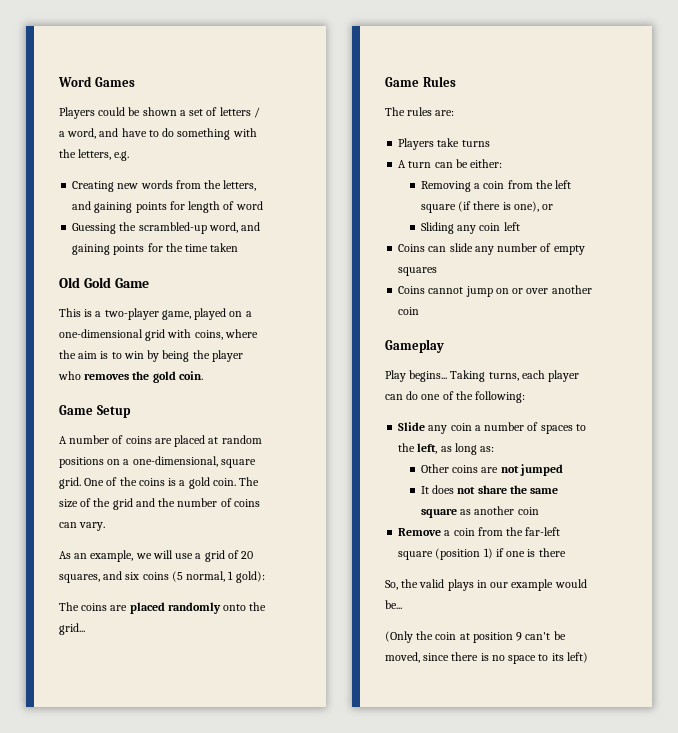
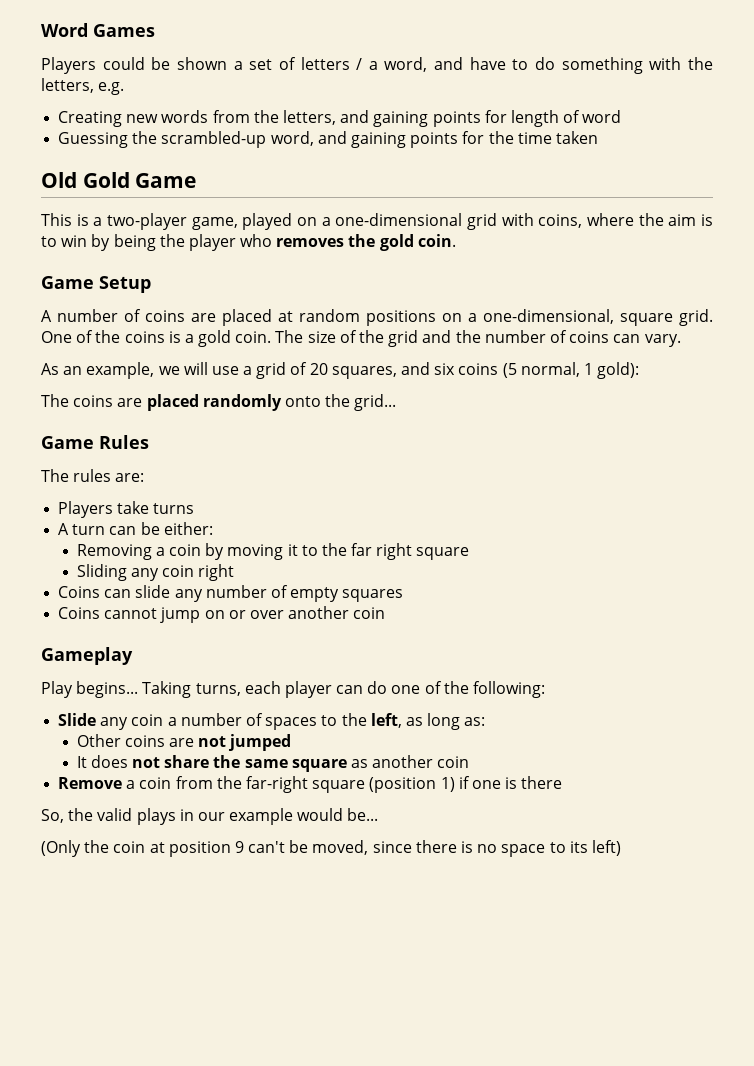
[507,180,572,189] [421,201,554,213] from the left square (if there is one), or -> [205,543,470,560] by moving it to the far right square
[503,222,520,231] left -> [198,564,235,581] right
[525,527,561,536] far-left -> [245,776,308,793] far-right

